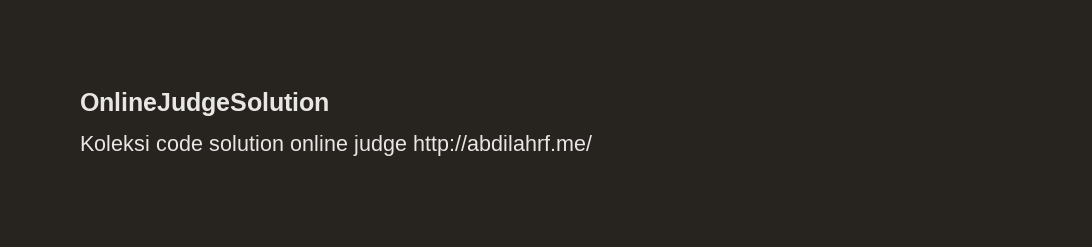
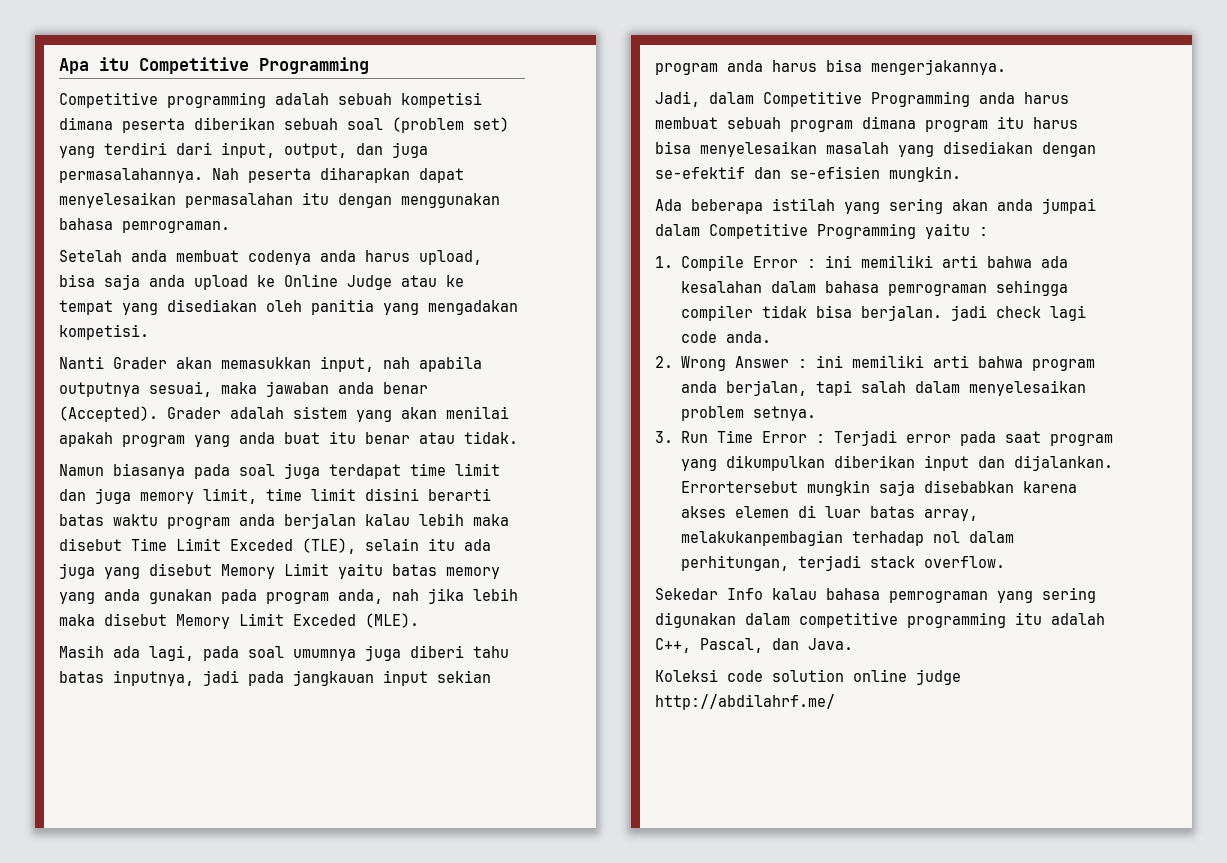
[80,92,329,116] OnlineJudgeSolution -> [59,57,369,74] [59,92,482,108] [59,117,509,133] [59,142,428,158] [59,167,464,183] [59,192,500,208] [59,218,230,233] [59,250,482,265] [59,274,464,290] [59,299,518,315] [59,324,149,340] [59,356,482,372] [59,381,428,397] [59,406,509,422] [59,431,518,447] [59,463,500,479] [59,488,491,504] [59,513,509,529] [59,538,491,554] [59,563,500,579] [59,588,518,604] [59,613,419,629] [59,645,509,661] [59,670,491,686] [655,59,1006,75] [655,91,1069,107] [655,116,1078,132] [655,141,1096,157] [655,166,961,182] [655,198,1096,214] [655,223,988,239] [655,255,1068,271] [680,280,1068,296] [680,305,1086,321] [680,331,771,343] [655,355,1095,371] [680,380,1086,396] [680,406,816,421] [655,430,1113,446] [680,455,1113,471] [680,480,1077,496] [680,505,978,521] [680,530,1014,546] [680,555,1005,571] [655,587,1096,603] [655,612,1105,628] [655,638,853,653] Apa itu Competitive Programming // Competitive programming adalah sebuah kompetisi dimana peserta diberikan sebuah soal (problem set) yang terdiri dari input, output, dan juga permasalahannya. Nah peserta diharapkan dapat menyelesaikan permasalahan itu dengan menggunakan bahasa pemrograman. // Setelah anda membuat codenya anda harus upload, bisa saja anda upload ke Online Judge atau ke tempat yang disediakan oleh panitia yang mengadakan kompetisi. // Nanti Grader akan memasukkan input, nah apabila outputnya sesuai, maka jawaban anda benar (Accepted). Grader adalah sistem yang akan menilai apakah program yang anda buat itu benar atau tidak. // Namun biasanya pada soal juga terdapat time limit dan juga memory limit, time limit disini berarti batas waktu program anda berjalan kalau lebih maka disebut Time Limit Exceded (TLE), selain itu ada juga yang disebut Memory Limit yaitu batas memory yang anda gunakan pada program anda, nah jika lebih maka disebut Memory Limit Exceded (MLE). // Masih ada lagi, pada soal umumnya juga diberi tahu batas inputnya, jadi pada jangkauan input sekian program anda harus bisa mengerjakannya. // Jadi, dalam Competitive Programming anda harus membuat sebuah program dimana program itu harus bisa menyelesaikan masalah yang disediakan dengan se-efektif dan se-efisien mungkin. // Ada beberapa istilah yang sering akan anda jumpai dalam Competitive Programming yaitu : // 1. Compile Error : ini memiliki arti bahwa ada kesalahan dalam bahasa pemrograman sehingga compiler tidak bisa berjalan. jadi check lagi code anda. // 2. Wrong Answer : ini memiliki arti bahwa program anda berjalan, tapi salah dalam menyelesaikan problem setnya. // 3. Run Time Error : Terjadi error pada saat program yang dikumpulkan diberikan input dan dijalankan. Errortersebut mungkin saja disebabkan karena akses elemen di luar batas array, melakukanpembagian terhadap nol dalam perhitungan, terjadi stack overflow. // Sekedar Info kalau bahasa pemrograman yang sering digunakan dalam competitive programming itu adalah C++, Pascal, dan Java.

